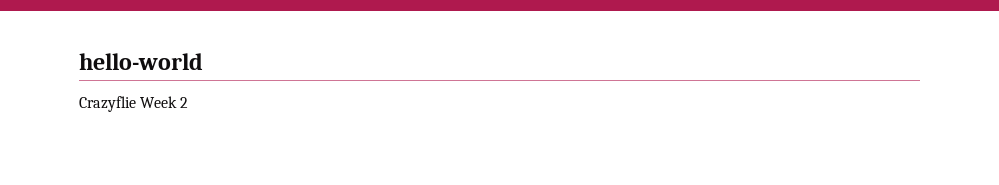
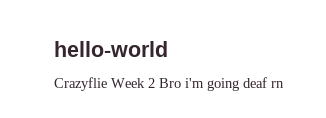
(189, 102) none -> [159,77,284,91] Bro i'm going deaf rn

